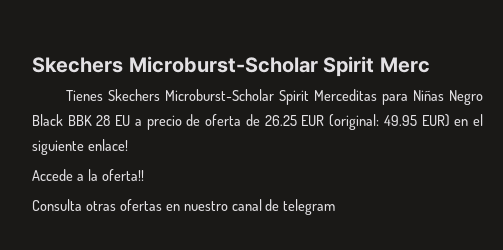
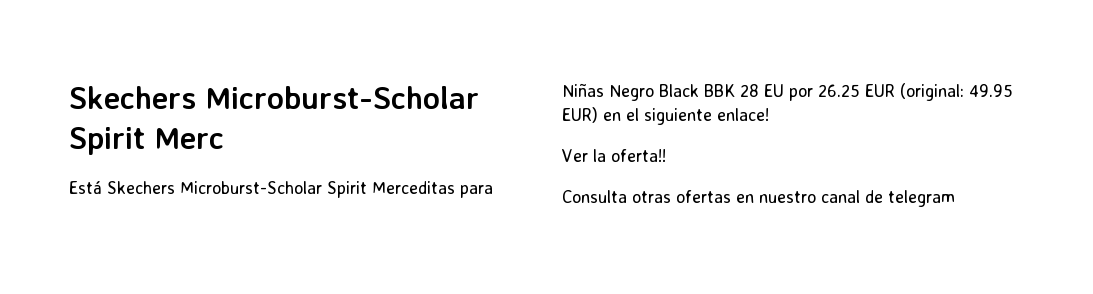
[66,90,104,101] Tienes -> [69,181,102,194] Está
[134,114,260,130] a precio de oferta de -> [789,88,813,101] por
[32,169,84,181] Accede a -> [562,149,588,162] Ver

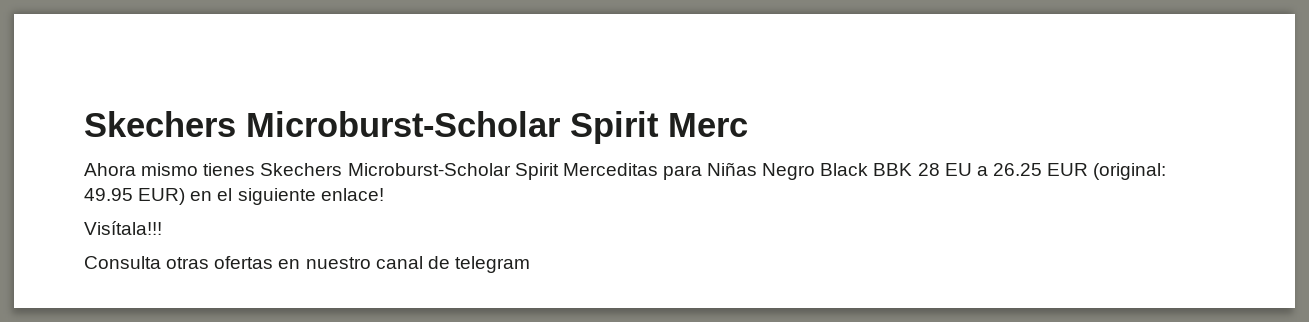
[69,181,102,194] Está -> [84,163,256,176] Ahora mismo tienes
[789,88,813,101] por -> [976,166,988,176] a
[562,149,666,162] Ver la oferta!! -> [84,221,162,235] Visítala!!!

